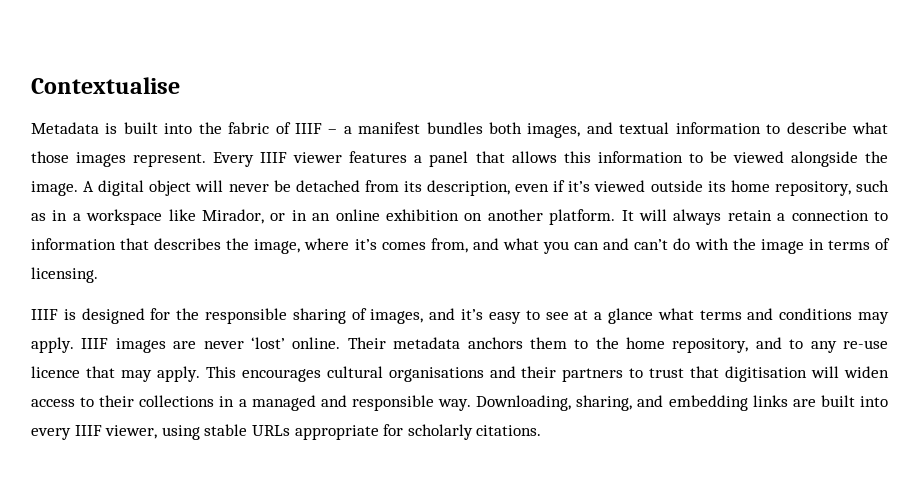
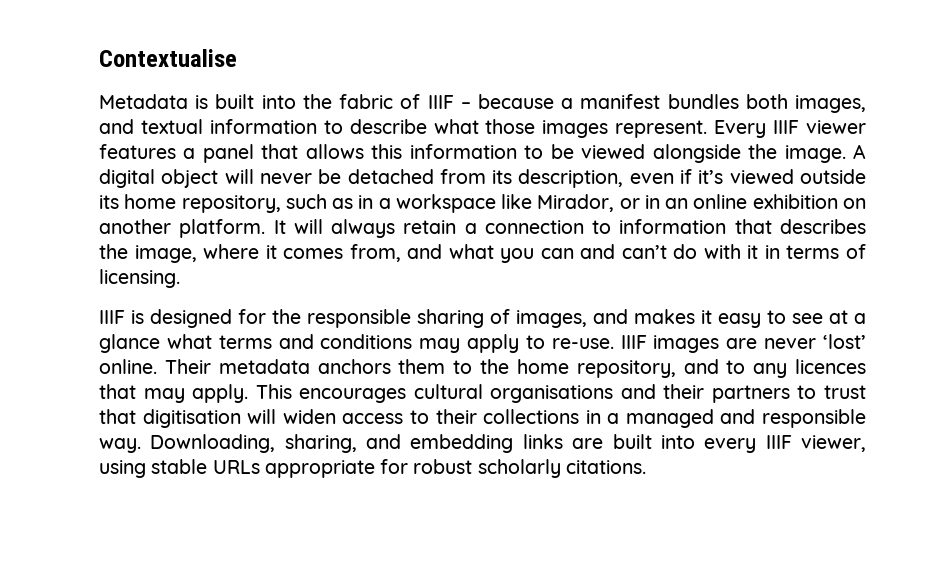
(338, 131) none -> [477,94,554,109] because
[354,239,377,250] it’s -> [265,245,277,259] it
[732,238,804,254] the image -> [747,245,759,259] it
[461,309,484,320] it’s -> [634,309,712,324] makes it
[31,337,74,353] apply. -> [467,334,614,353] apply to re-use.
[843,340,889,349] [31,366,80,378] re-use licence -> [795,359,866,374] licences
(404, 430) none -> [413,459,473,474] robust

